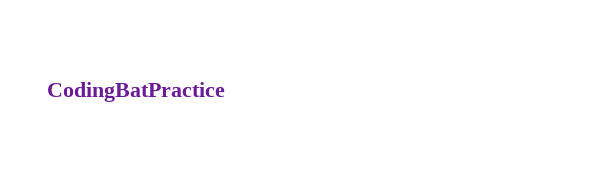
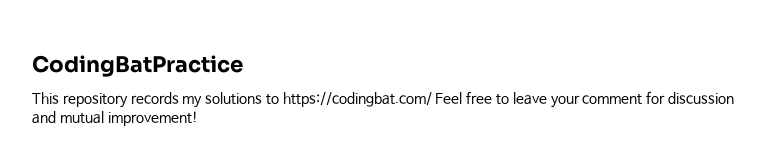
(225, 92) none -> [32,91,734,108] [32,111,198,126] // This repository records my solutions to https://codingbat.com/ Feel free to leave your comment for discussion and mutual improvement!

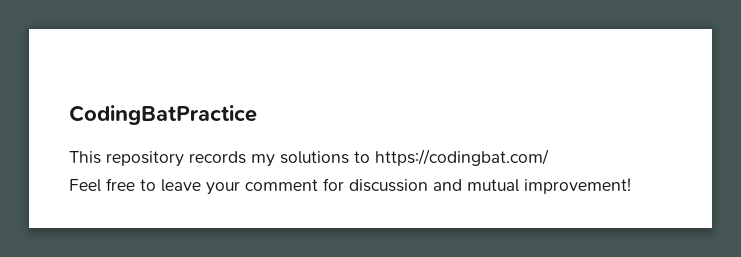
(432, 99) none -> (549, 157) //

